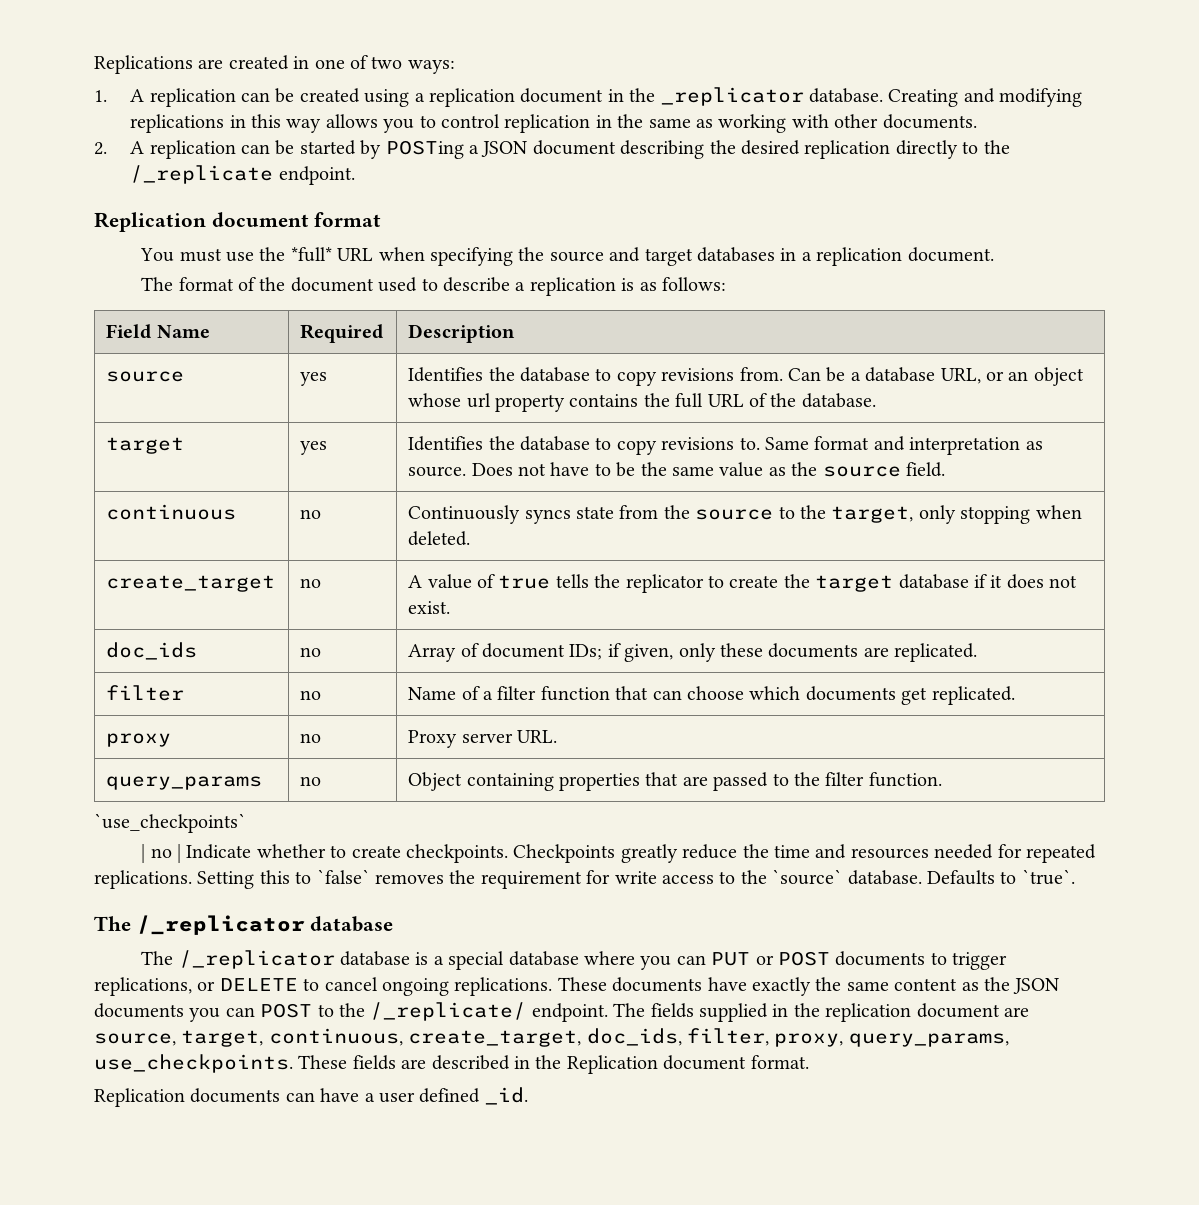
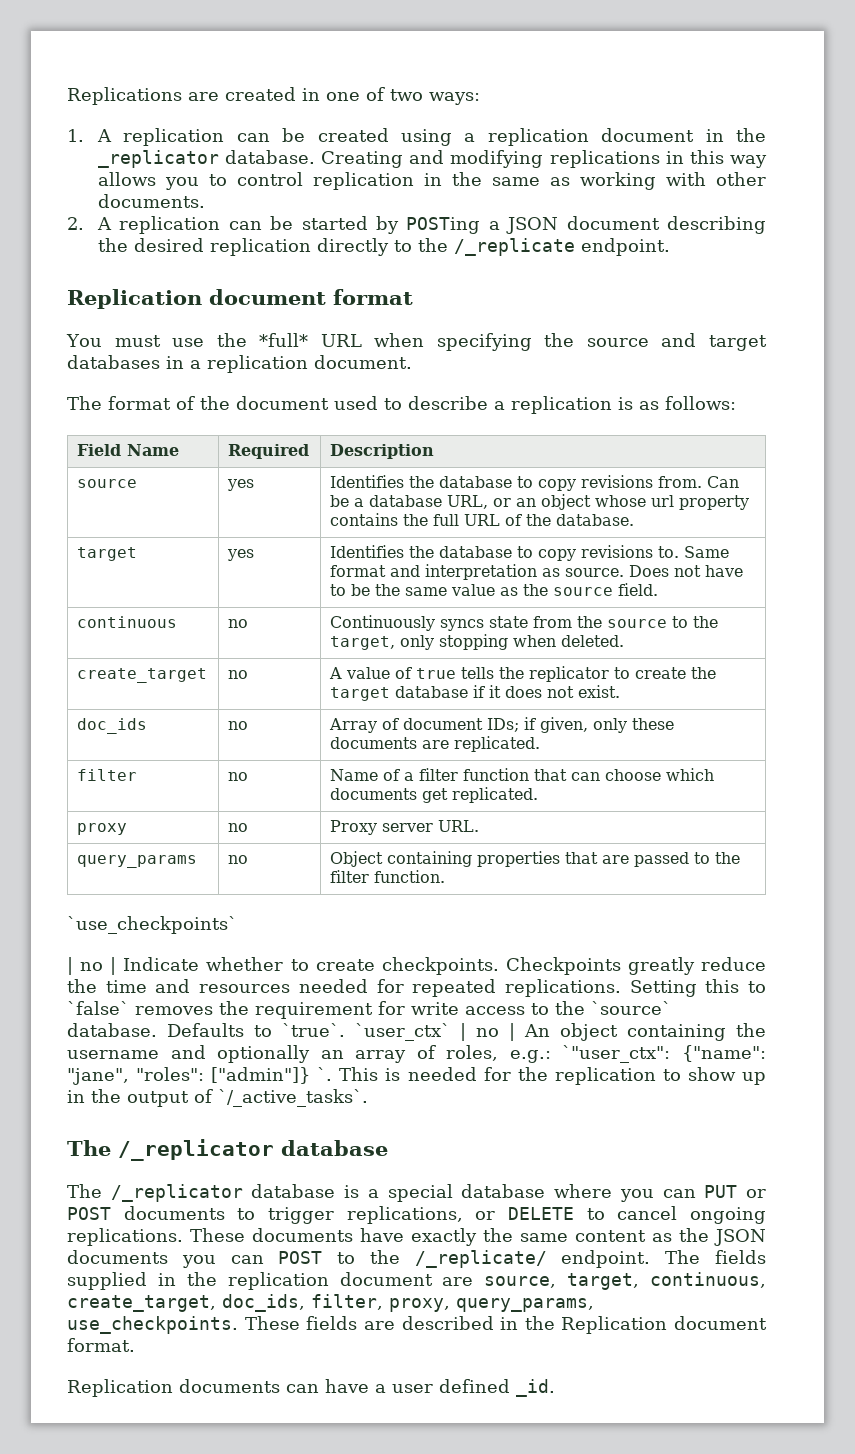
(1075, 877) none -> [355,1023,766,1041] [67,1045,766,1063] [67,1067,766,1085] [67,1089,368,1107] `user_ctx` | no | An object containing the username and optionally an array of roles, e.g.: `"user_ctx": {"name": "jane", "roles": ["admin"]} `. This is needed for the replication to show up in the output of `/_active_tasks`.

